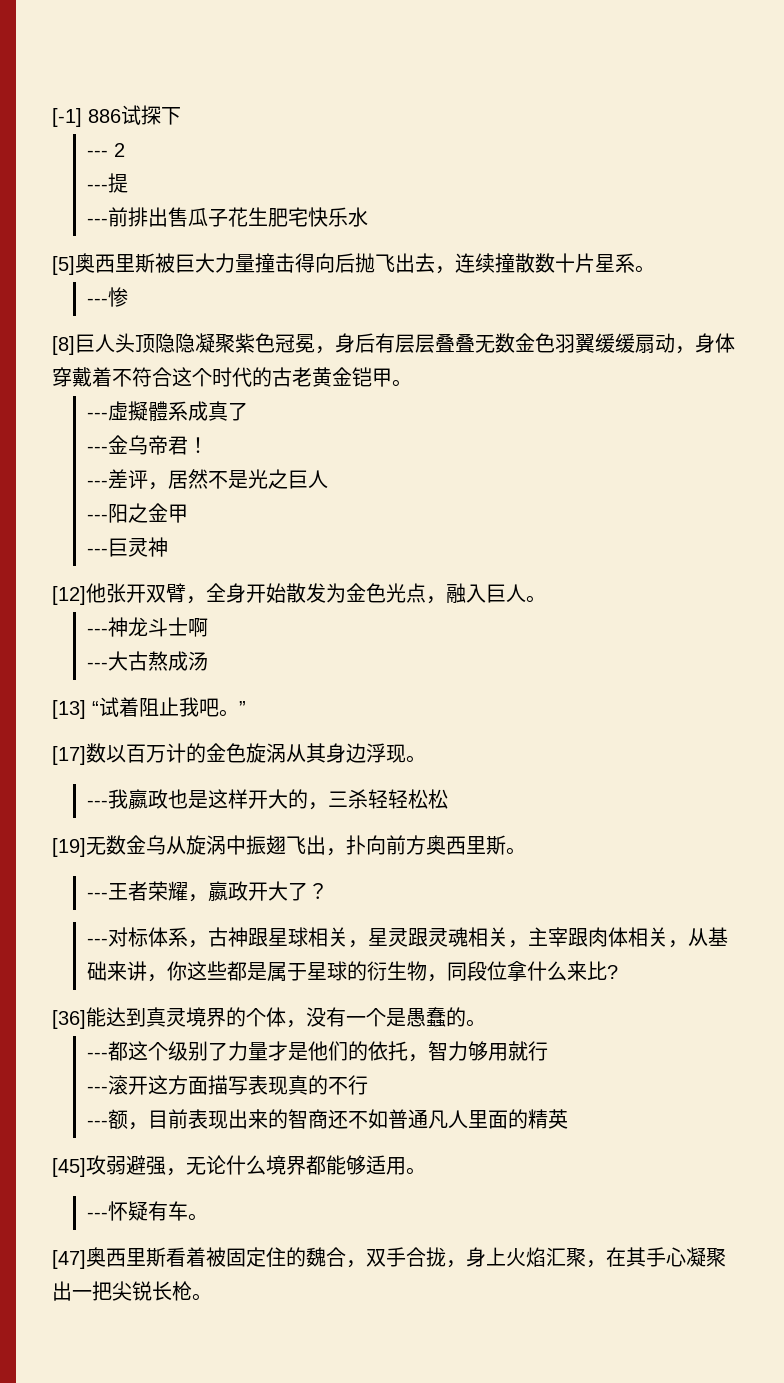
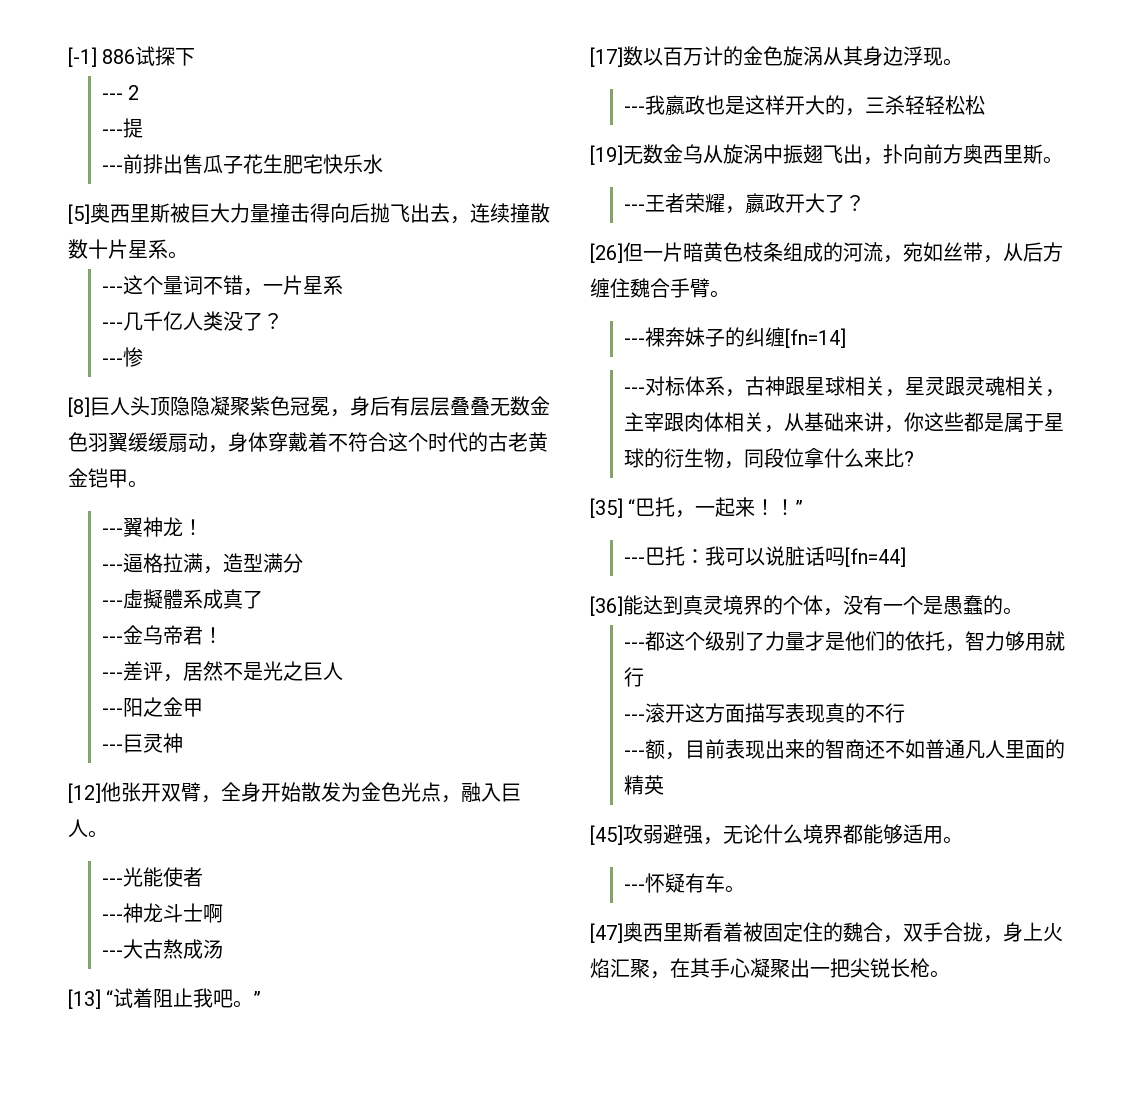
(655, 269) none -> [101,275,343,296] [101,311,283,331] // ---这个量词不错，一片星系 // ---几千亿人类没了？
(412, 383) none -> [101,517,203,537] [101,553,303,574] // ---翼神龙！ // ---逼格拉满，造型满分
(546, 599) none -> [101,867,203,887] // ---光能使者
(328, 891) none -> [590,242,1063,263] [590,278,730,298] [623,327,846,348] // [26]但一片暗黄色枝条组成的河流，宛如丝带，从后方缠住魏合手臂。 // ---裸奔妹子的纠缠[fn=14]
(618, 972) none -> [590,497,804,518] [623,546,906,567] // [35] “巴托，一起来！！” // ---巴托：我可以说脏话吗[fn=44]

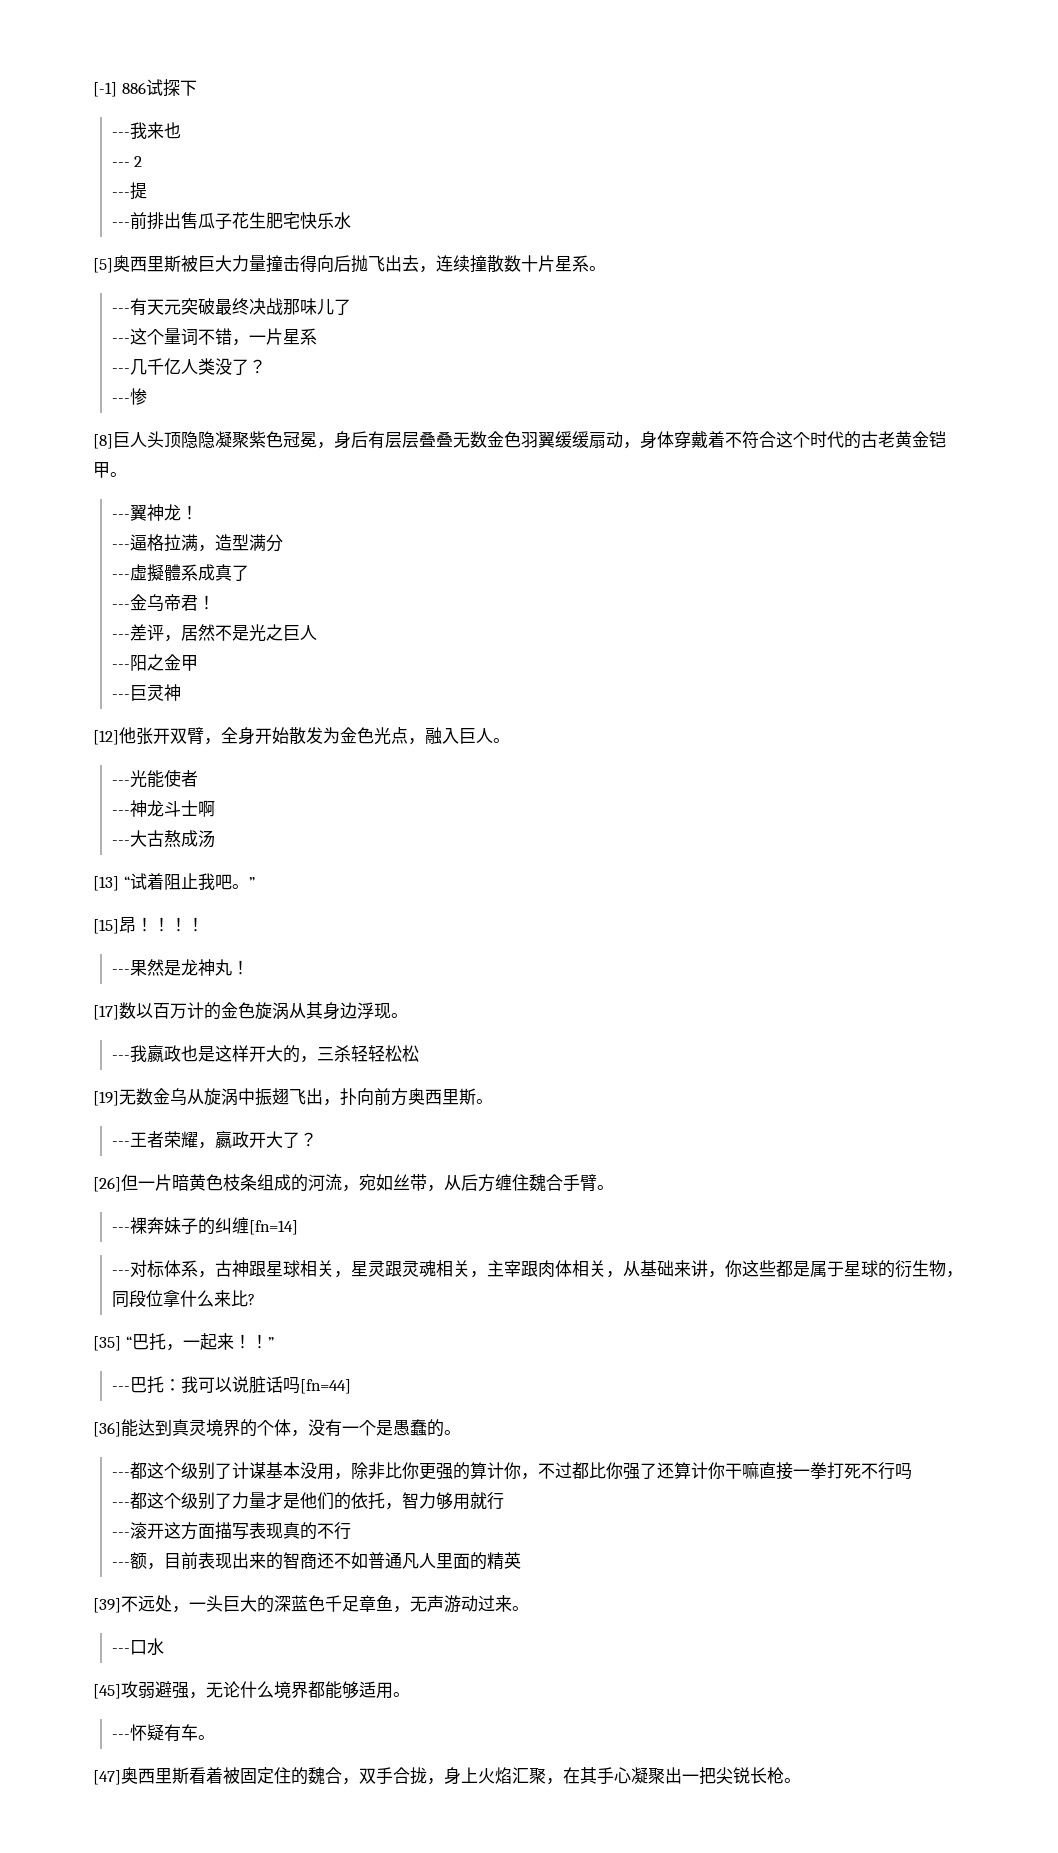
(196, 57) none -> [111,122,181,139] // ---我来也
(188, 255) none -> [111,298,351,316] // ---有天元突破最终决战那味儿了
(262, 998) none -> [93,916,204,934] [111,959,249,976] // [15]昂！！！！ // ---果然是龙神丸！
(1023, 611) none -> [111,1462,912,1480] // ---都这个级别了计谋基本没用，除非比你更强的算计你，不过都比你强了还算计你干嘛直接一拳打死不行吗
(664, 785) none -> [93,1595,529,1613] [111,1638,164,1655] // [39]不远处，一头巨大的深蓝色千足章鱼，无声游动过来。 // ---口水

